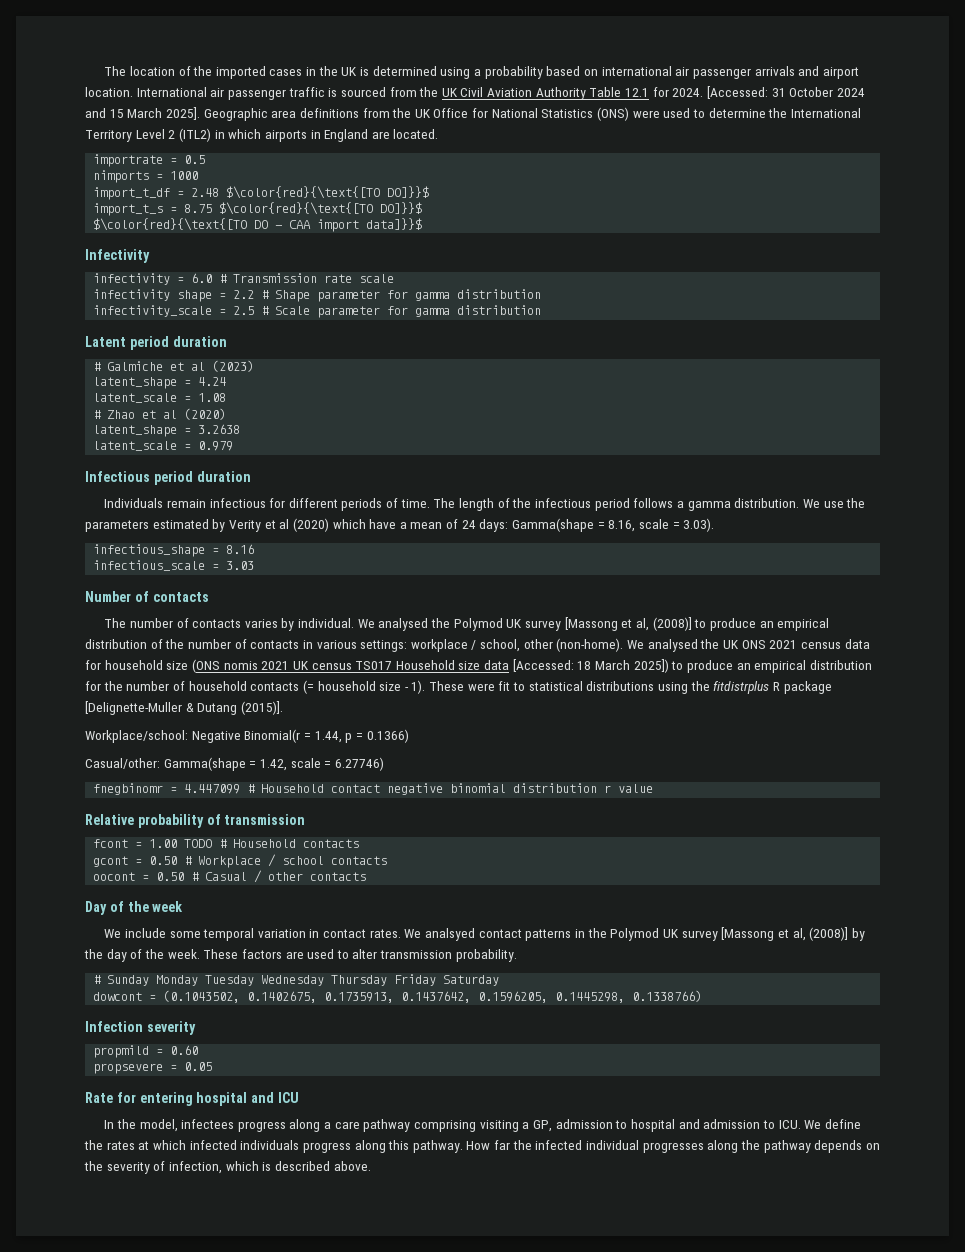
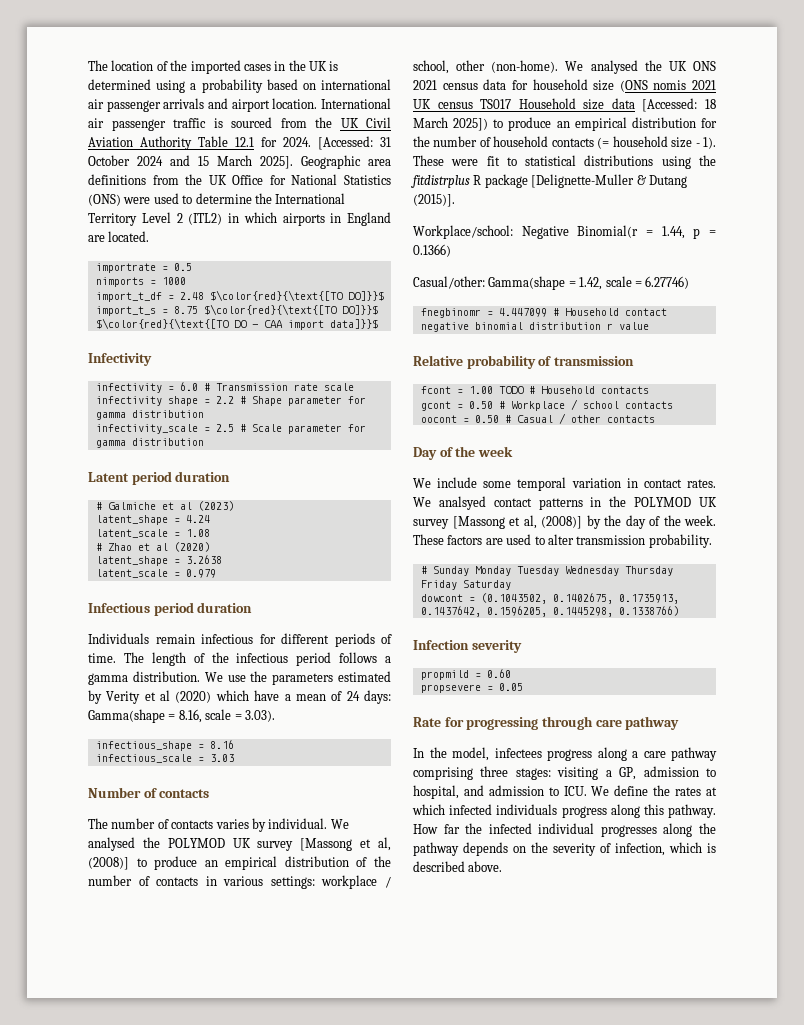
[453,618,503,631] Polymod -> [167,838,225,848] POLYMOD
[610,928,660,941] Polymod -> [634,497,692,507] POLYMOD
[139,1092,299,1106] entering hospital and ICU -> [466,716,680,730] progressing through care pathway
(477, 1126) none -> [480,766,551,780] three stages:
[630,1119,675,1132] hospital -> [413,785,459,799] hospital,

